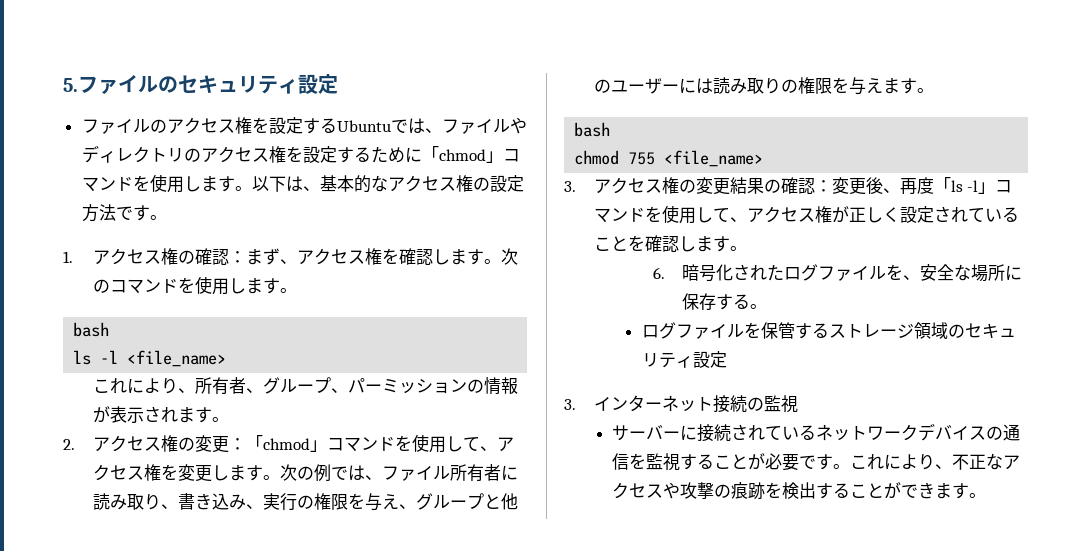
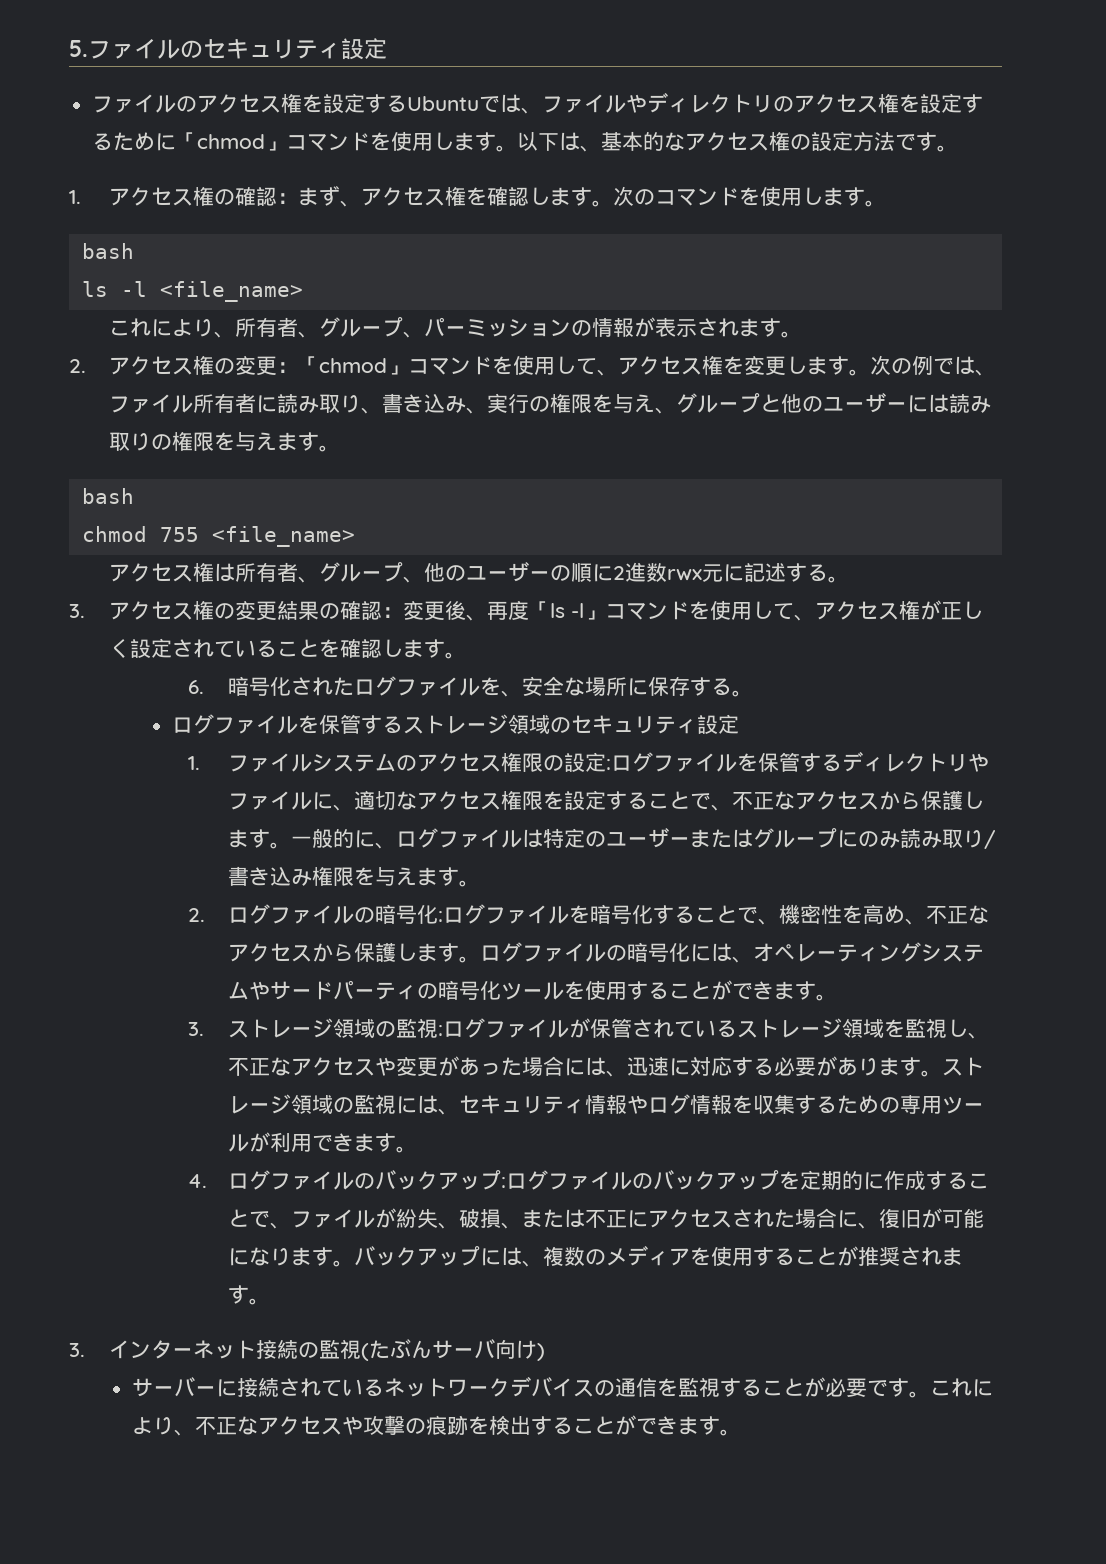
(764, 158) none -> [108,562,849,583] // アクセス権は所有者、グループ、他のユーザーの順に2進数rwx元に記述する。
(727, 359) none -> [188,751,990,772] [228,790,985,811] [228,828,997,849] [228,866,481,887] [188,904,990,925] [228,942,985,963] [228,980,838,1001] [188,1018,990,1039] [228,1056,985,1077] [228,1094,985,1115] [228,1132,418,1153] [188,1170,990,1190] [228,1208,985,1229] [228,1245,964,1267] [228,1285,271,1305] // 1.ファイルシステムのアクセス権限の設定:ログファイルを保管するディレクトリやファイルに、適切なアクセス権限を設定することで、不正なアクセスから保護します。一般的に、ログファイルは特定のユーザーまたはグループにのみ読み取り/書き込み権限を与えます。 // 2.ログファイルの暗号化:ログファイルを暗号化することで、機密性を高め、不正なアクセスから保護します。ログファイルの暗号化には、オペレーティングシステムやサードパーティの暗号化ツールを使用することができます。 // 3.ストレージ領域の監視:ログファイルが保管されているストレージ領域を監視し、不正なアクセスや変更があった場合には、迅速に対応する必要があります。ストレージ領域の監視には、セキュリティ情報やログ情報を収集するための専用ツールが利用できます。 // 4.ログファイルのバックアップ:ログファイルのバックアップを定期的に作成することで、ファイルが紛失、破損、または不正にアクセスされた場合に、復旧が可能になります。バックアップには、複数のメディアを使用することが推奨されます。
(798, 404) none -> [360,1339,545,1361] (たぶんサーバ向け)

